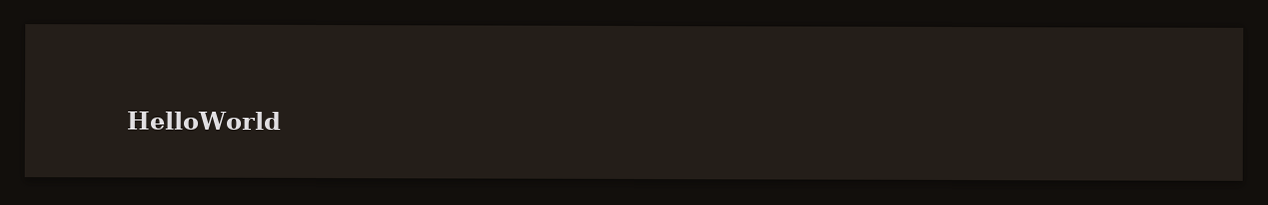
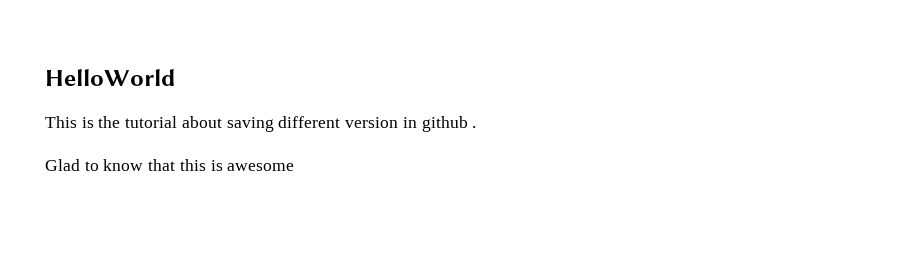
(281, 120) none -> [45,116,477,132] [45,159,295,171] // This is the tutorial about saving different version in github . // Glad to know that this is awesome

